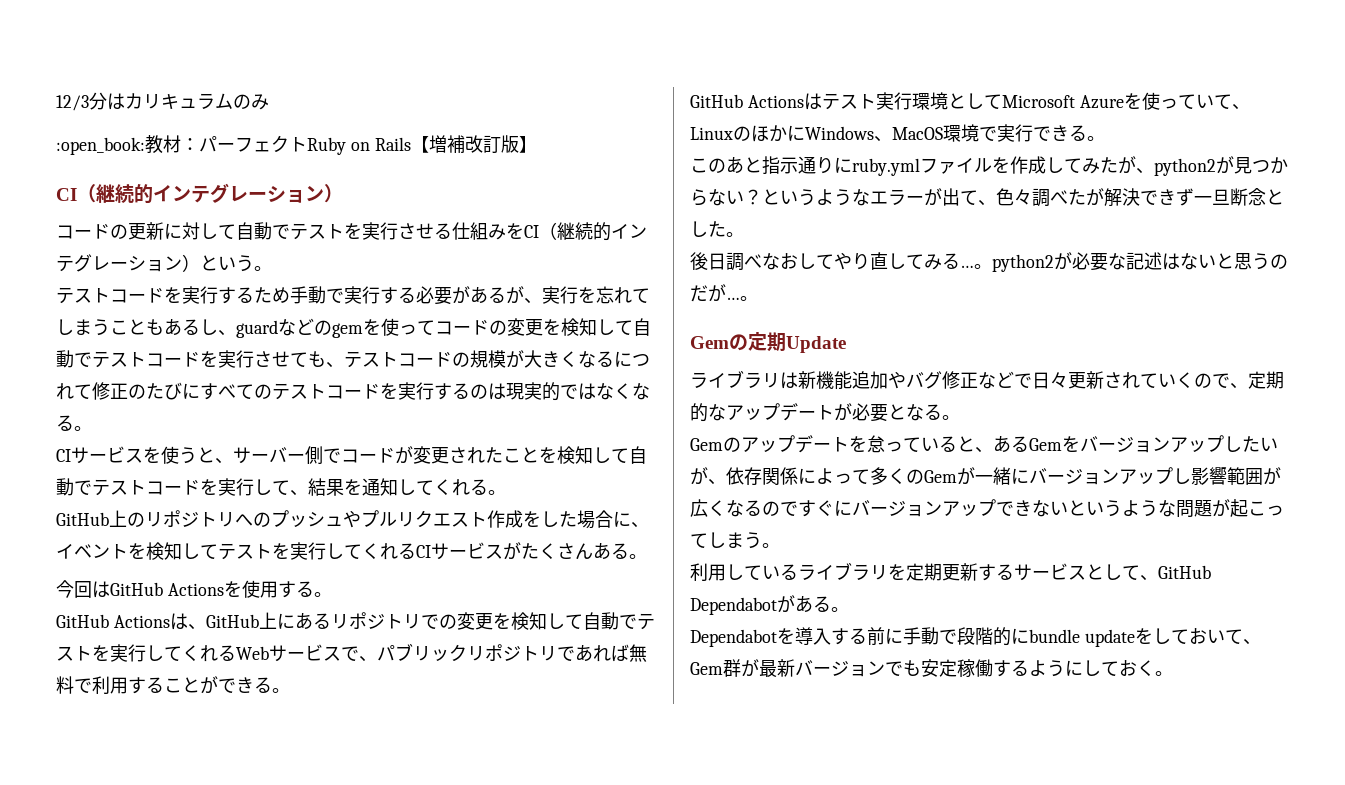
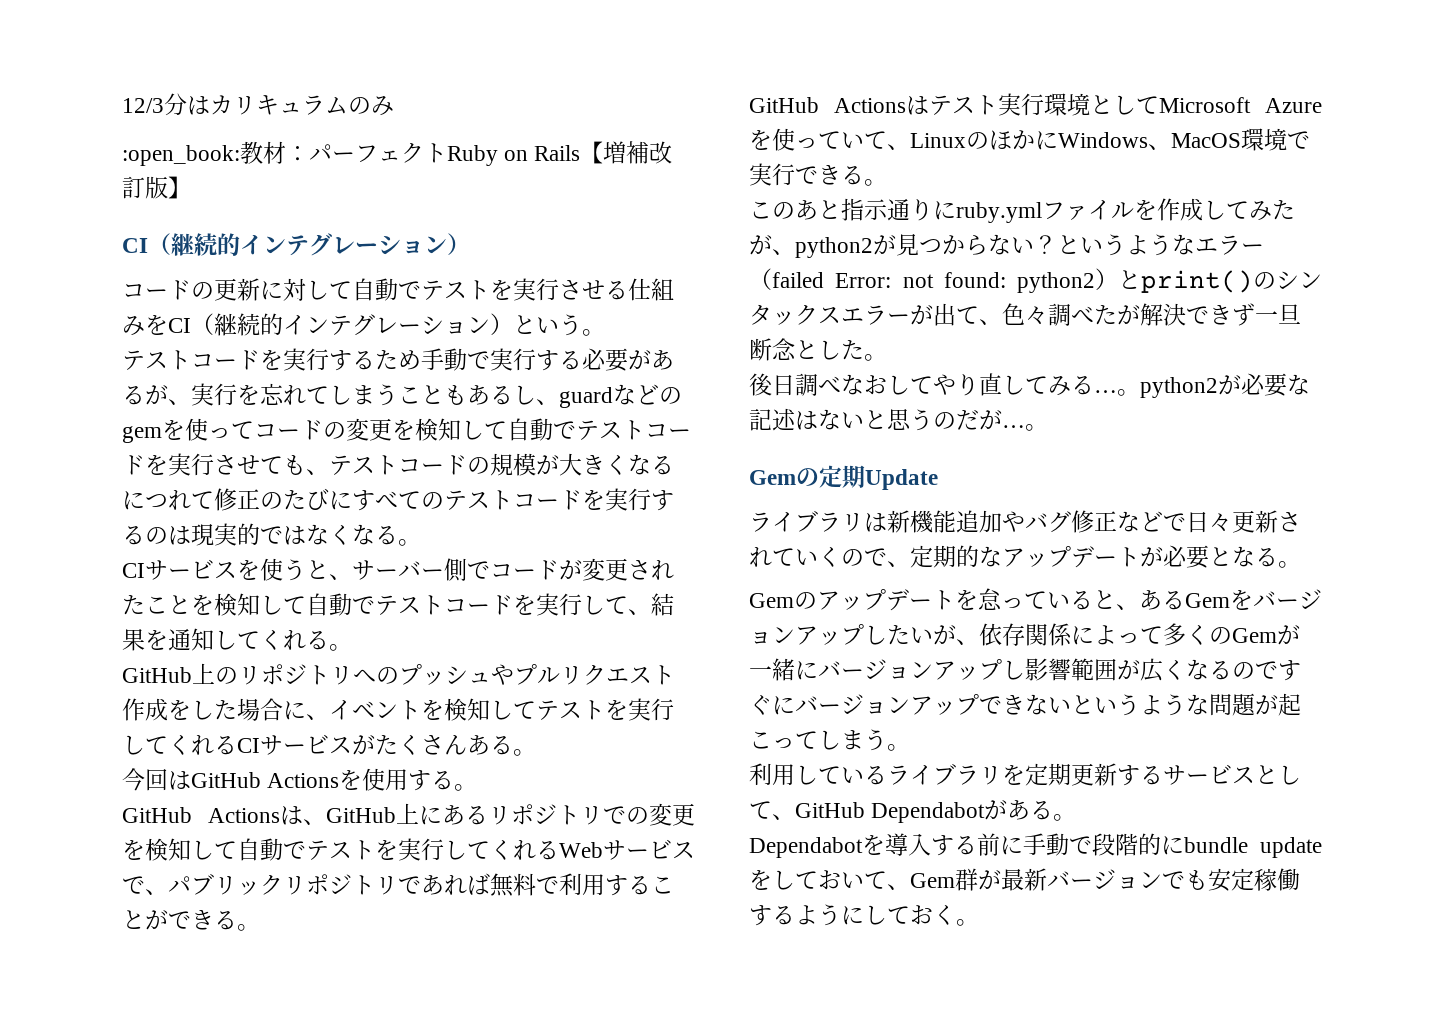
(924, 199) none -> [749,268,1322,293] [749,304,910,325] （failed Error: not found: python2）とprint()のシンタックスエラー

